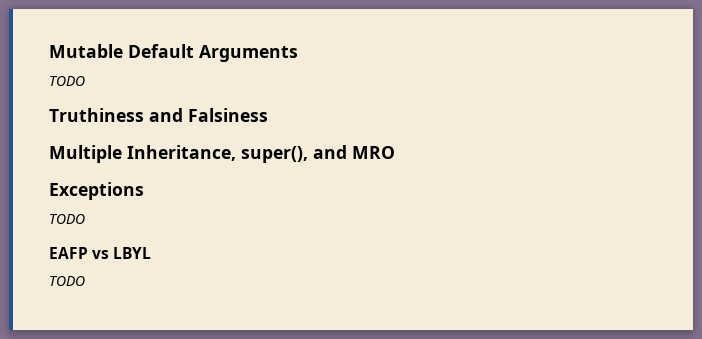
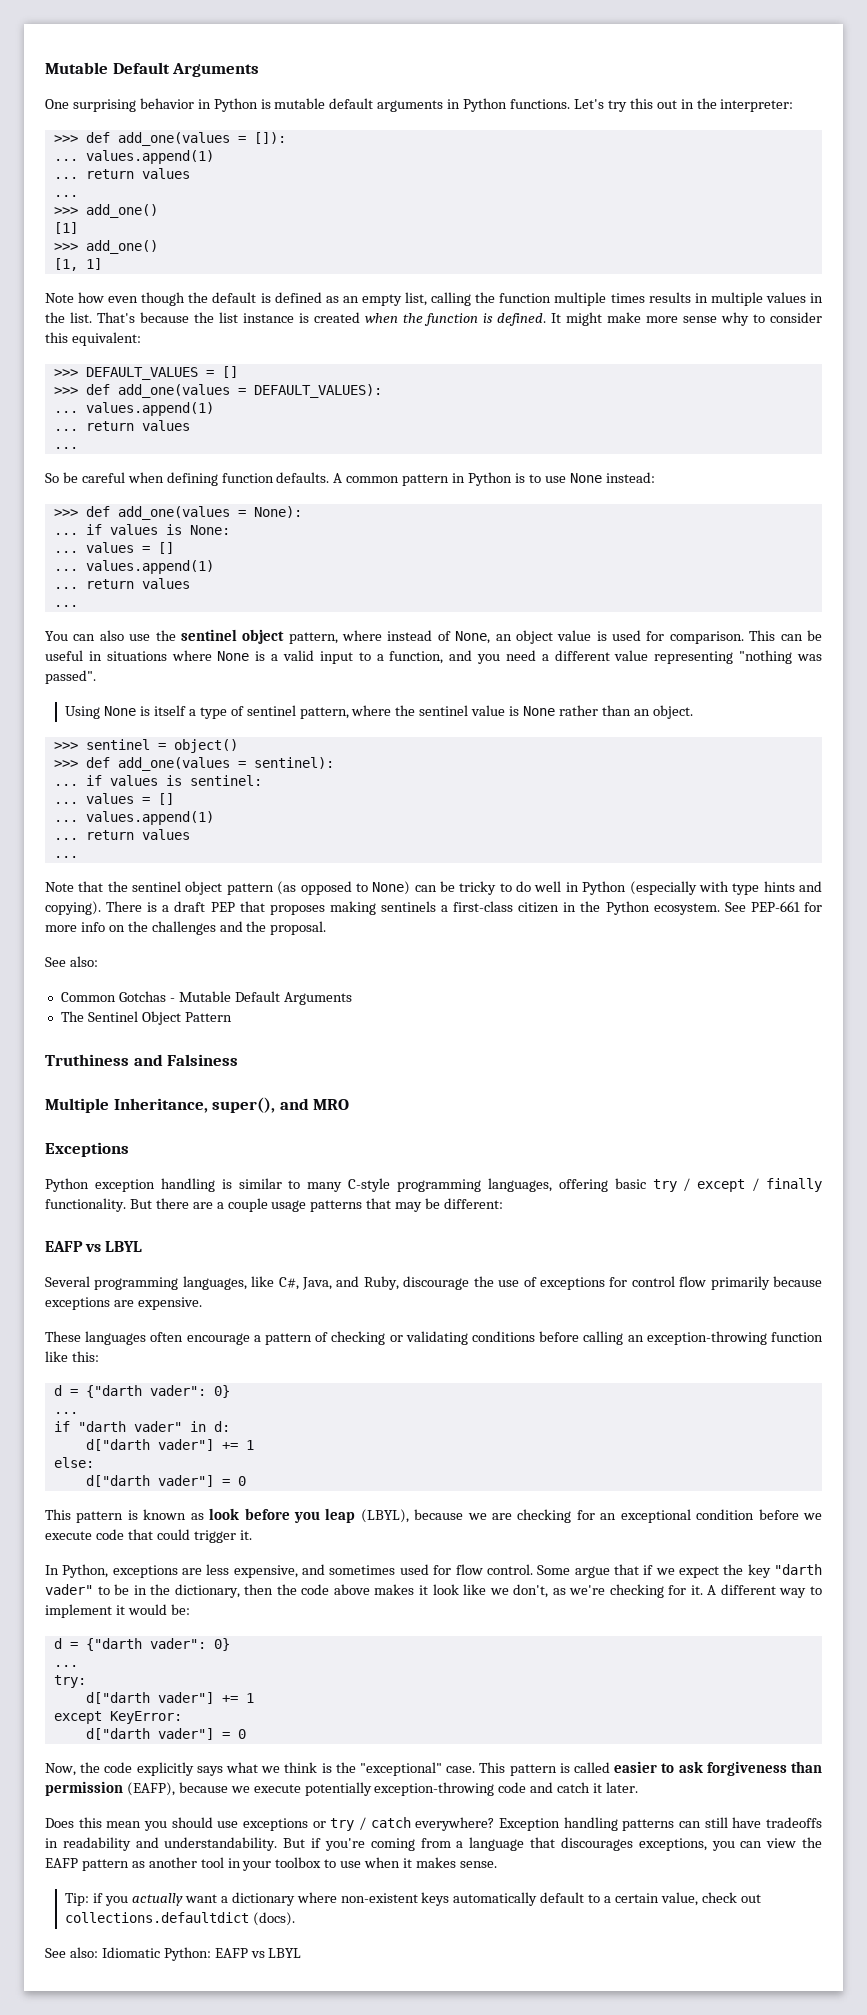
[49,44,298,62] [49,76,85,86] Mutable Default Arguments // TODO -> [45,62,260,77] [45,98,794,112] [53,132,286,146] [53,150,214,164] [53,168,190,179] [53,195,78,197] [53,204,158,218] [53,222,78,234] [53,240,158,254] [53,258,102,271] [45,292,823,306] [45,312,823,326] [45,332,141,346] [53,366,238,380] [53,384,382,398] [53,402,214,416] [53,420,190,431] [53,447,78,449] [45,472,655,486] [53,506,302,520] [53,524,230,535] [53,542,174,554] [53,560,214,574] [53,578,190,589] [53,605,78,607] [45,629,823,644] [45,650,823,664] [45,670,96,684] [65,705,693,719] [53,739,238,753] [53,757,334,771] [53,775,262,786] [53,793,174,805] [53,811,214,825] [53,829,190,840] [53,856,78,858] [45,881,823,895] [45,901,822,915] [45,921,327,935] [45,956,98,967] [60,991,352,1005] [60,1011,232,1025] Mutable Default Arguments // One surprising behavior in Python is mutable default arguments in Python functions. Let's try this out in the interpreter: // >>> def add_one(values = []): // ... values.append(1) // ... return values // ... // >>> add_one() // [1] // >>> add_one() // [1, 1] // Note how even though the default is defined as an empty list, calling the function multiple times results in multiple values in the list. That's because the list instance is created when the function is defined. It might make more sense why to consider this equivalent: // >>> DEFAULT_VALUES = [] // >>> def add_one(values = DEFAULT_VALUES): // ... values.append(1) // ... return values // ... // So be careful when defining function defaults. A common pattern in Python is to use None instead: // >>> def add_one(values = None): // ... if values is None: // ... values = [] // ... values.append(1) // ... return values // ... // You can also use the sentinel object pattern, where instead of None, an object value is used for comparison. This can be useful in situations where None is a valid input to a function, and you need a different value representing "nothing was passed". // Using None is itself a type of sentinel pattern, where the sentinel value is None rather than an object. // >>> sentinel = object() // >>> def add_one(values = sentinel): // ... if values is sentinel: // ... values = [] // ... values.append(1) // ... return values // ... // Note that the sentinel object pattern (as opposed to None) can be tricky to do well in Python (especially with type hints and copying). There is a draft PEP that proposes making sentinels a first-class citizen in the Python ecosystem. See PEP-661 for more info on the challenges and the proposal. // See also: // Common Gotchas - Mutable Default Arguments // The Sentinel Object Pattern
[49,214,85,224] [49,247,152,259] [49,276,85,286] TODO // EAFP vs LBYL // TODO -> [45,1178,822,1192] [45,1198,504,1212] [45,1241,143,1252] [45,1276,822,1290] [45,1297,202,1310] [45,1331,823,1345] [45,1351,99,1362] [53,1385,230,1398] [53,1412,78,1414] [53,1421,230,1432] [85,1439,254,1451] [53,1457,94,1468] [85,1475,246,1487] [45,1508,823,1523] [45,1529,252,1543] [45,1564,823,1578] [45,1584,822,1598] [45,1604,190,1618] [53,1638,230,1651] [53,1665,78,1667] [53,1675,86,1688] [85,1692,254,1704] [53,1711,182,1724] [85,1728,246,1740] [45,1761,823,1776] [45,1781,639,1796] [45,1817,822,1831] [45,1837,823,1851] [45,1857,497,1871] [65,1892,761,1906] [65,1912,296,1926] [45,1947,302,1961] Python exception handling is similar to many C-style programming languages, offering basic try / except / finally functionality. But there are a couple usage patterns that may be different: // EAFP vs LBYL // Several programming languages, like C#, Java, and Ruby, discourage the use of exceptions for control flow primarily because exceptions are expensive. // These languages often encourage a pattern of checking or validating conditions before calling an exception-throwing function like this: // d = {"darth vader": 0} // ... // if "darth vader" in d: // d["darth vader"] += 1 // else: // d["darth vader"] = 0 // This pattern is known as look before you leap (LBYL), because we are checking for an exceptional condition before we execute code that could trigger it. // In Python, exceptions are less expensive, and sometimes used for flow control. Some argue that if we expect the key "darth vader" to be in the dictionary, then the code above makes it look like we don't, as we're checking for it. A different way to implement it would be: // d = {"darth vader": 0} // ... // try: // d["darth vader"] += 1 // except KeyError: // d["darth vader"] = 0 // Now, the code explicitly says what we think is the "exceptional" case. This pattern is called easier to ask forgiveness than permission (EAFP), because we execute potentially exception-throwing code and catch it later. // Does this mean you should use exceptions or try / catch everywhere? Exception handling patterns can still have tradeoffs in readability and understandability. But if you're coming from a language that discourages exceptions, you can view the EAFP pattern as another tool in your toolbox to use when it makes sense. // Tip: if you actually want a dictionary where non-existent keys automatically default to a certain value, check out collections.defaultdict (docs). // See also: Idiomatic Python: EAFP vs LBYL

